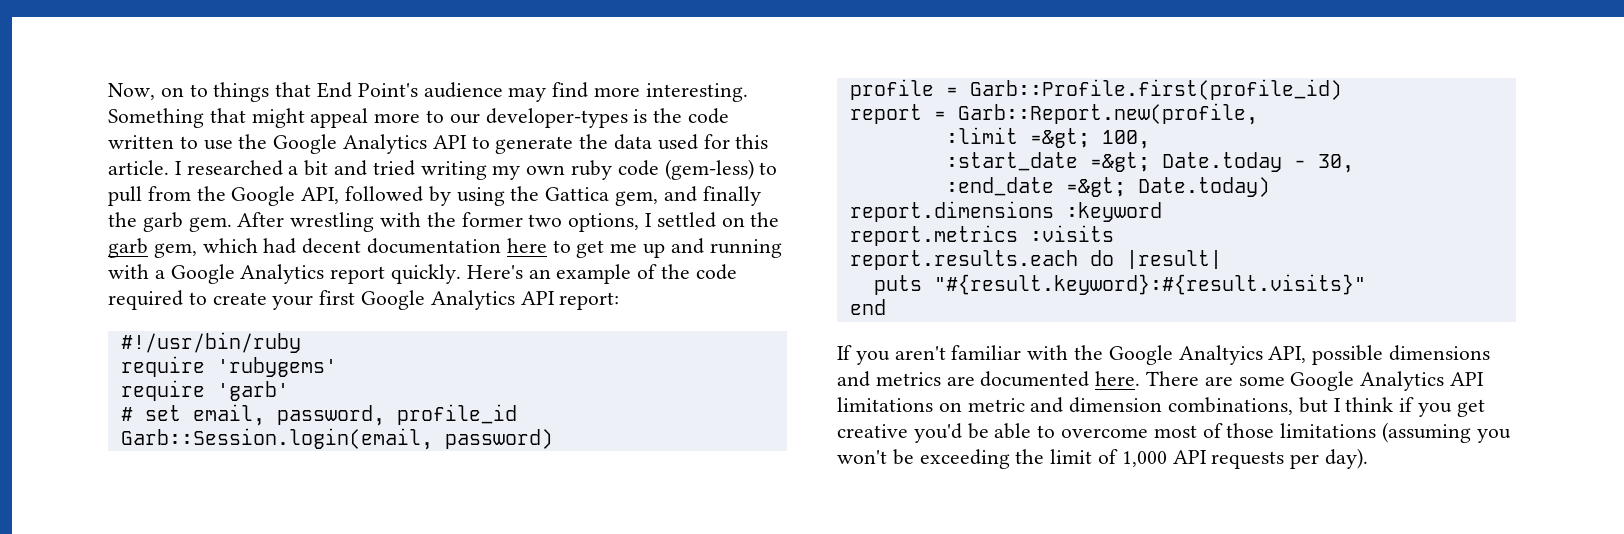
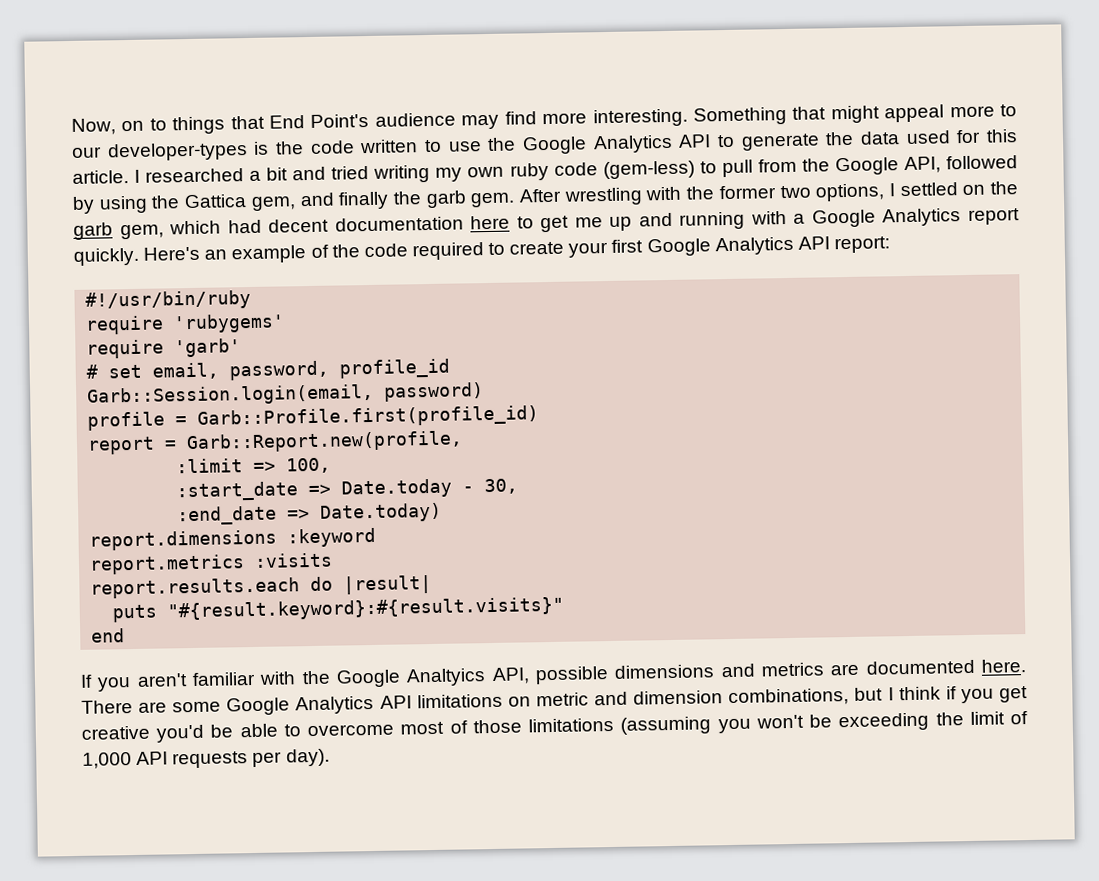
[1029,128,1090,148] =&gt; -> [253,461,277,472] =>
[1089,152,1150,172] =&gt; -> [308,484,332,496] =>
[1065,177,1126,197] =&gt; -> [287,509,311,520] =>

